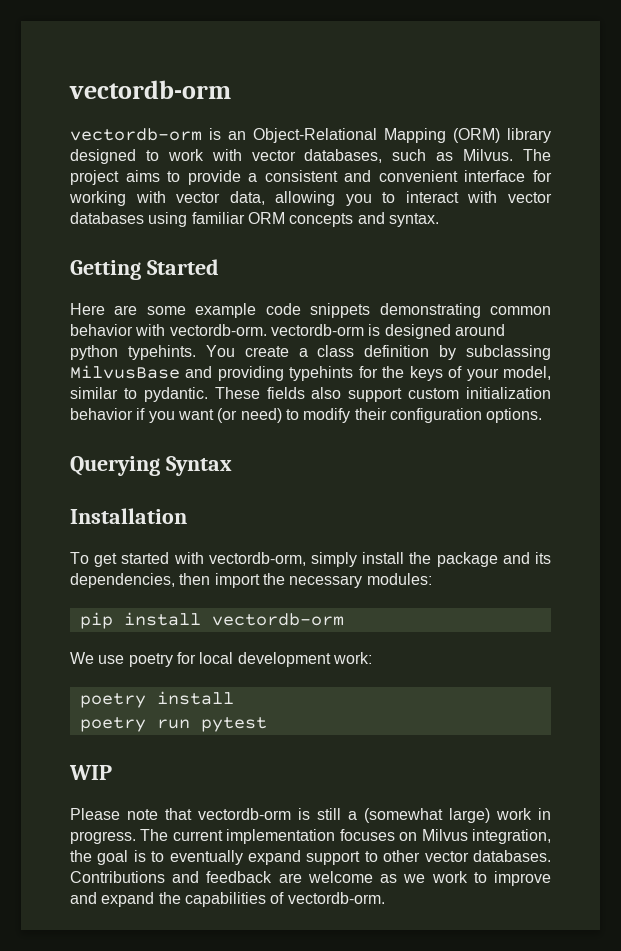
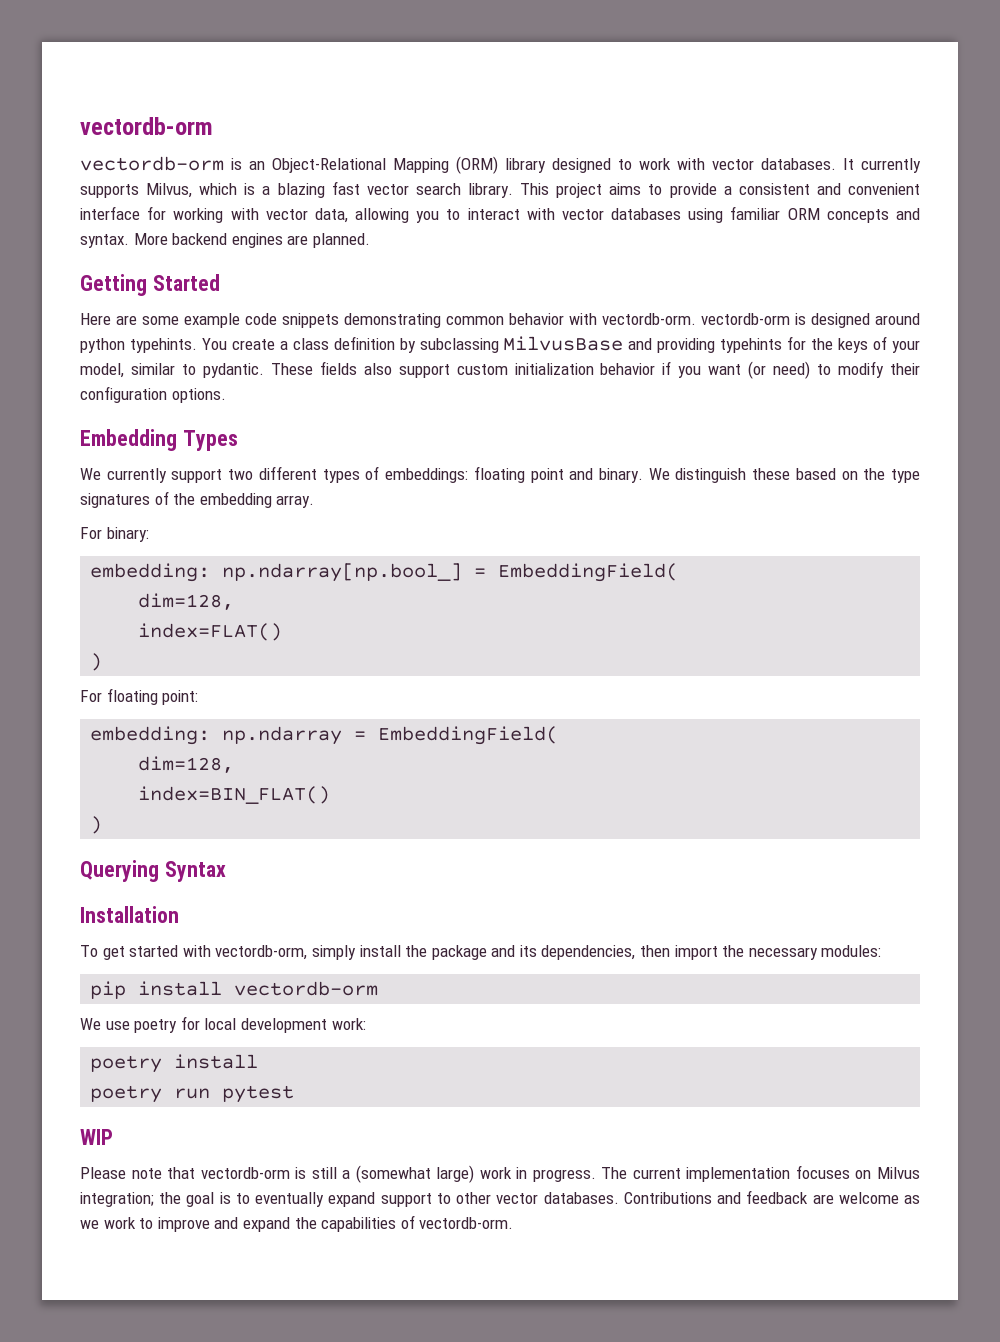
[304,149,552,163] databases, such as Milvus. The -> [761,158,921,173] [80,181,550,198] databases. It currently supports Milvus, which is a blazing fast vector search library. This
(439, 220) none -> [133,233,370,248] More backend engines are planned.
(543, 415) none -> [80,429,238,451] [80,466,920,483] [80,491,315,508] [80,527,149,542] [90,563,679,582] [138,593,235,610] [138,623,283,641] [90,653,103,671] [80,688,199,705] [90,726,559,745] [138,756,235,773] [138,786,331,804] [90,816,103,834] // Embedding Types // We currently support two different types of embeddings: floating point and binary. We distinguish these based on the type signatures of the embedding array. // For binary: // embedding: np.ndarray[np.bool_] = EmbeddingField( // dim=128, // index=FLAT() // ) // For floating point: // embedding: np.ndarray = EmbeddingField( // dim=128, // index=BIN_FLAT() // )
[472,829,551,844] integration, -> [80,1192,154,1207] integration;

